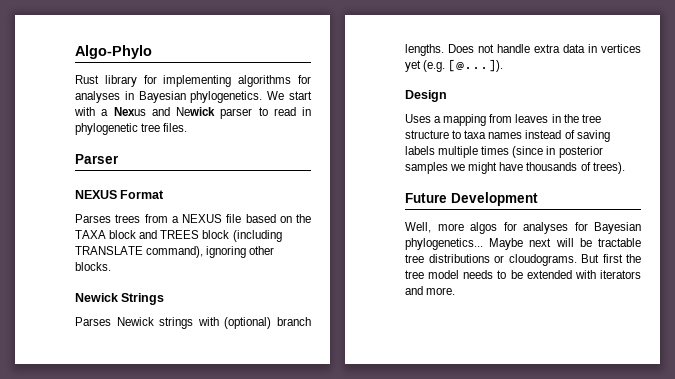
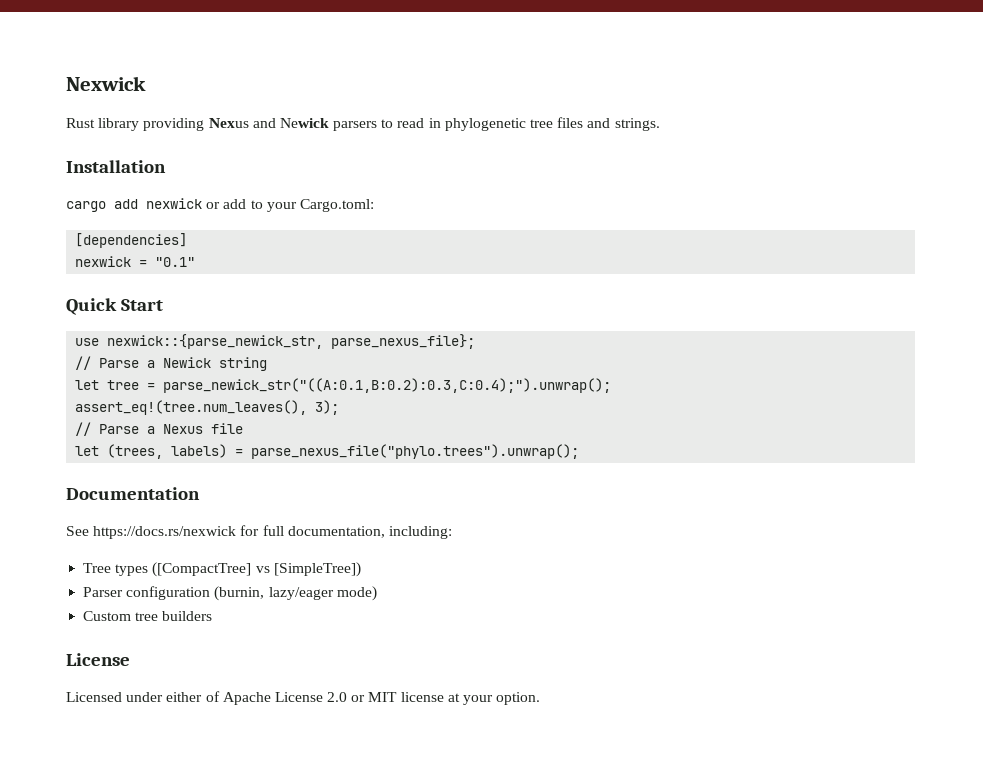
[75,45,152,59] Algo-Phylo -> [66,76,146,91] Nexwick
[143,75,311,87] [75,91,312,103] [74,107,109,116] for implementing algorithms for analyses in Bayesian phylogenetics. We start with a -> [143,118,205,131] providing
[220,108,253,119] parser -> [333,121,378,131] parsers
[163,123,188,132] [75,154,119,164] [75,190,165,199] [75,214,311,223] [75,230,282,242] [75,246,275,258] [75,262,111,271] [75,293,165,305] [75,317,311,329] [405,44,641,56] [405,59,504,72] [405,90,447,102] [405,114,601,126] [405,130,610,142] [405,146,603,158] [405,162,625,174] [405,192,538,206] [405,222,641,234] [405,238,641,250] [405,254,641,266] [405,270,641,279] [405,286,456,295] files. // Parser // NEXUS Format // Parses trees from a NEXUS file based on the TAXA block and TREES block (including TRANSLATE command), ignoring other blocks. // Newick Strings // Parses Newick strings with (optional) branch lengths. Does not handle extra data in vertices yet (e.g. [@...]). // Design // Uses a mapping from leaves in the tree structure to taxa names instead of saving labels multiple times (since in posterior samples we might have thousands of trees). // Future Development // Well, more algos for analyses for Bayesian phylogenetics... Maybe next will be tractable tree distributions or cloudograms. But first the tree model needs to be extended with iterators and more. -> [557,117,660,131] [66,160,166,173] [66,198,374,212] [75,233,188,248] [75,256,196,267] [66,298,163,315] [75,334,476,349] [75,356,268,371] [75,378,612,393] [75,400,340,415] [75,422,244,436] [75,444,580,459] [66,487,200,500] [66,525,452,539] [83,562,361,577] [83,586,377,601] [83,611,213,621] [66,653,130,666] [66,691,541,705] files and strings. // Installation // cargo add nexwick or add to your Cargo.toml: // [dependencies] // nexwick = "0.1" // Quick Start // use nexwick::{parse_newick_str, parse_nexus_file}; // // Parse a Newick string // let tree = parse_newick_str("((A:0.1,B:0.2):0.3,C:0.4);").unwrap(); // assert_eq!(tree.num_leaves(), 3); // // Parse a Nexus file // let (trees, labels) = parse_nexus_file("phylo.trees").unwrap(); // Documentation // See https://docs.rs/nexwick for full documentation, including: // Tree types ([CompactTree] vs [SimpleTree]) // Parser configuration (burnin, lazy/eager mode) // Custom tree builders // License // Licensed under either of Apache License 2.0 or MIT license at your option.

